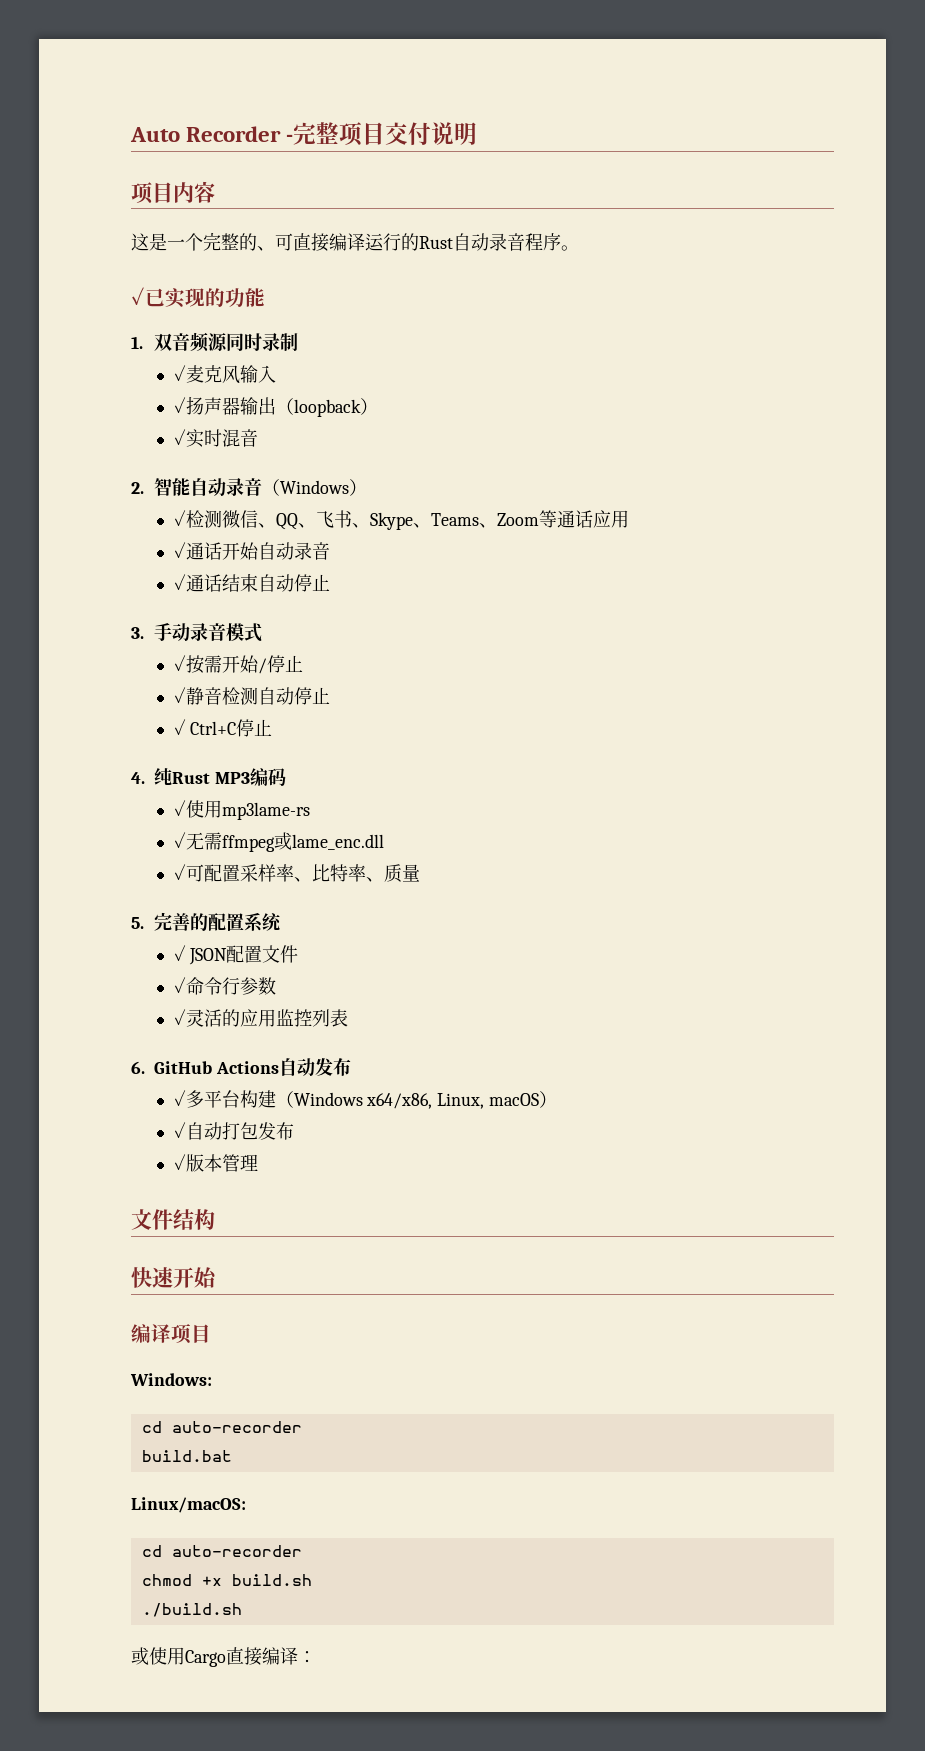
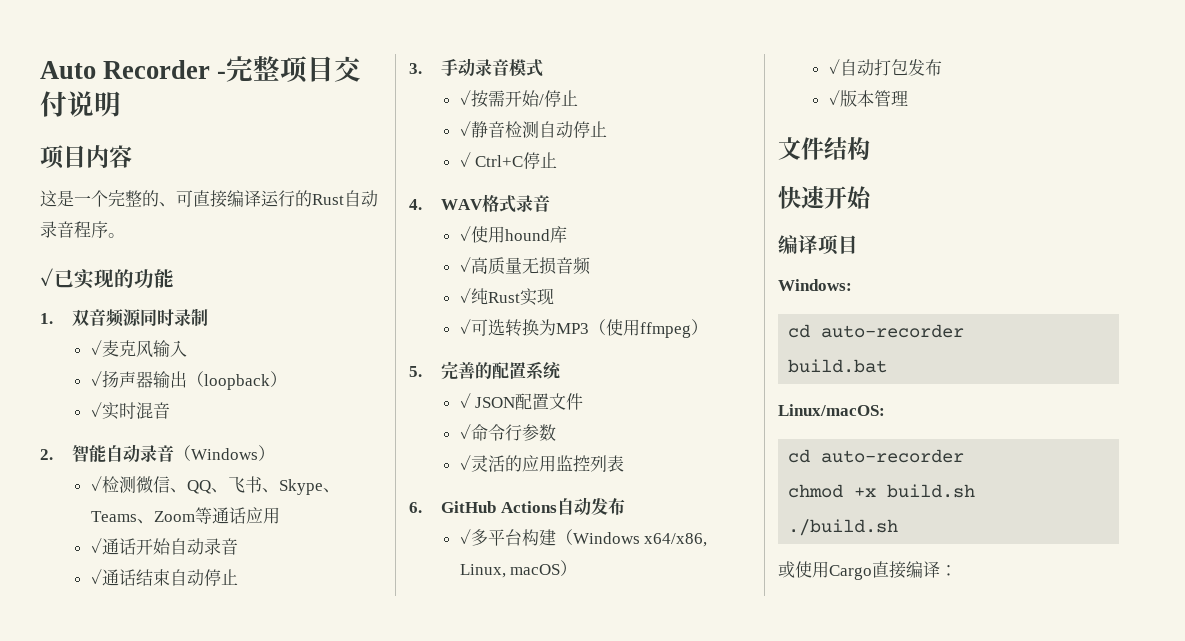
[154,768,286,786] 纯Rust MP3编码 -> [441,194,551,213] WAV格式录音
[221,802,310,820] [173,832,384,852] [173,864,420,883] mp3lame-rs // ✓无需ffmpeg或lame_enc.dll // ✓可配置采样率、比特率、质量 -> [504,226,567,243] [459,257,591,275] [459,288,554,306] [459,319,708,338] hound库 // ✓高质量无损音频 // ✓纯Rust实现 // ✓可选转换为MP3（使用ffmpeg）

